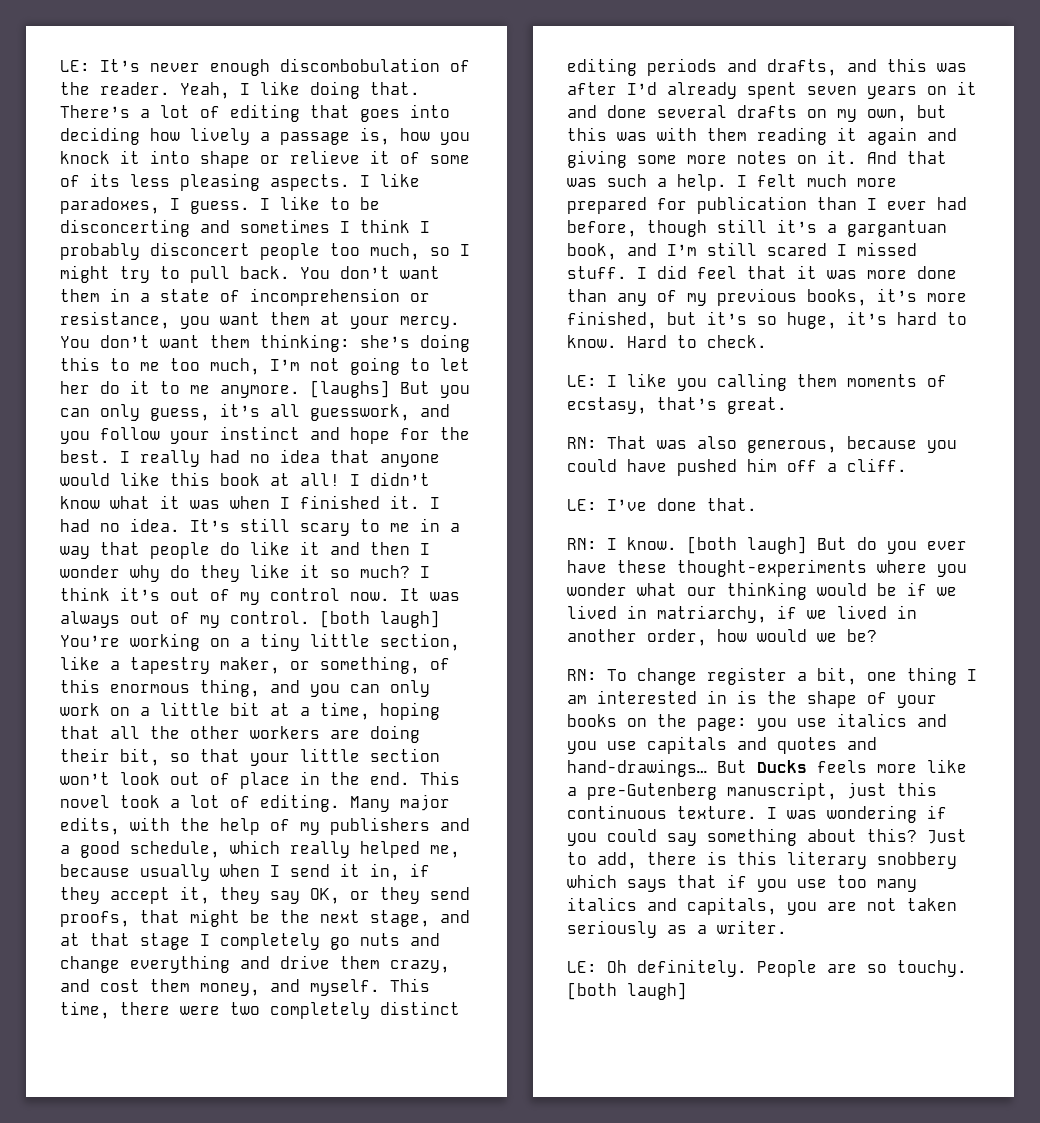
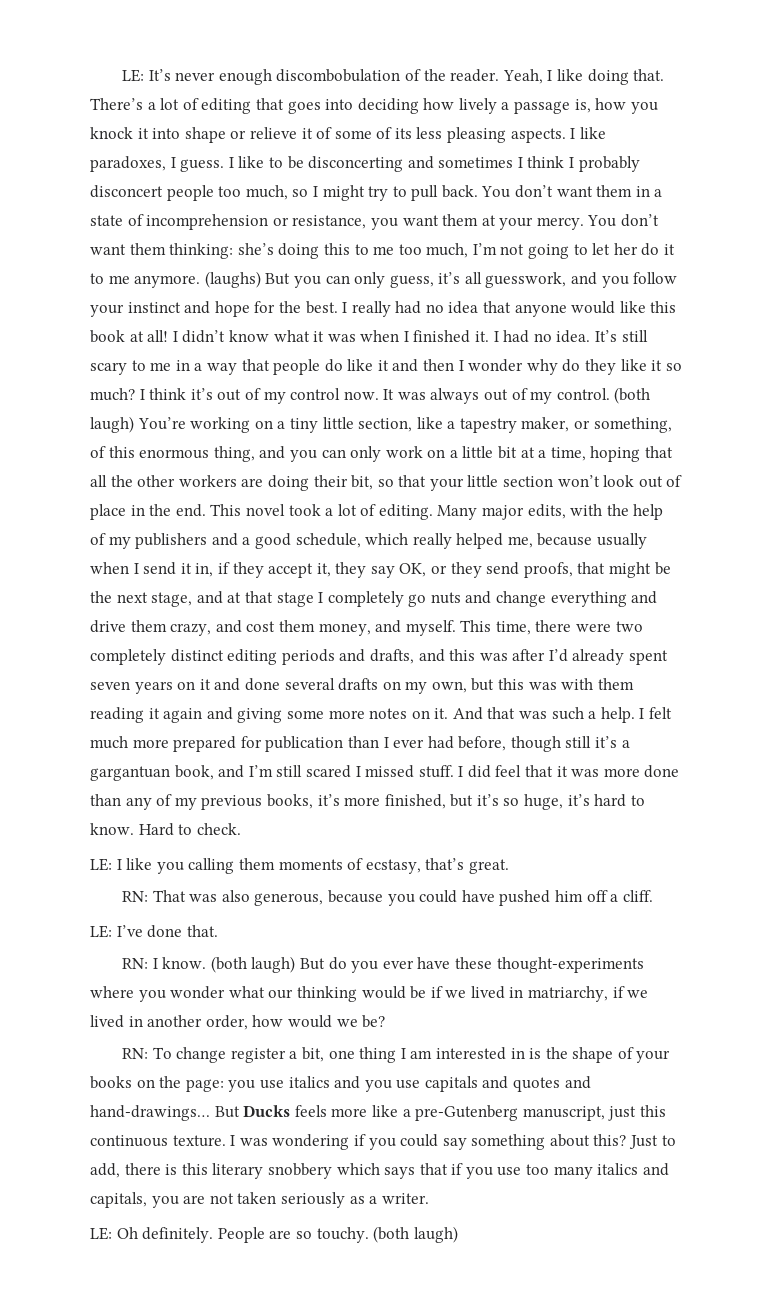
[310,380,390,398] [laughs] -> [204,271,261,288] (laughs)
[320,610,440,628] [both laugh] -> [614,387,651,404] [90,416,134,433] (both laugh)
[687,536,807,554] [both laugh] -> [210,956,296,973] (both laugh)
[567,982,687,1000] [both laugh] -> [373,1226,458,1243] (both laugh)

